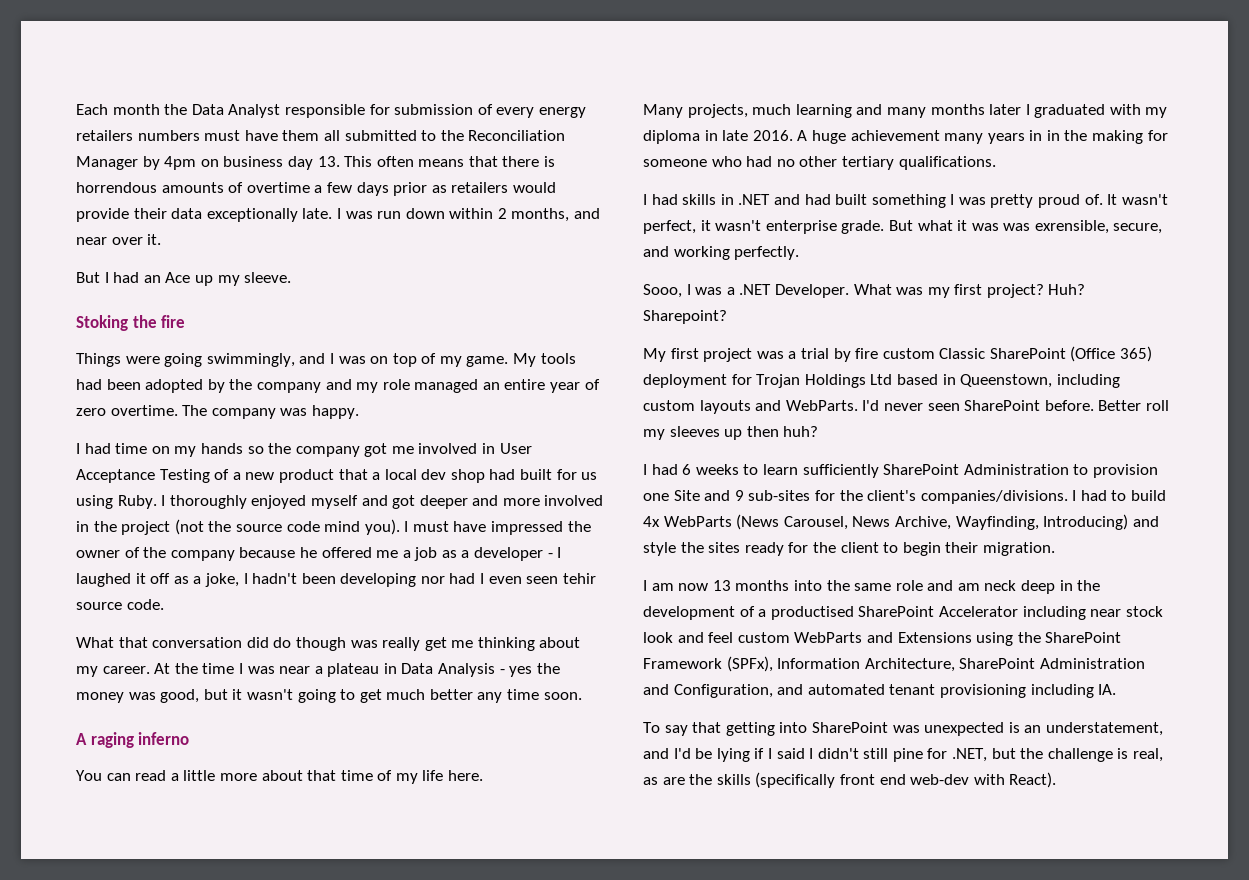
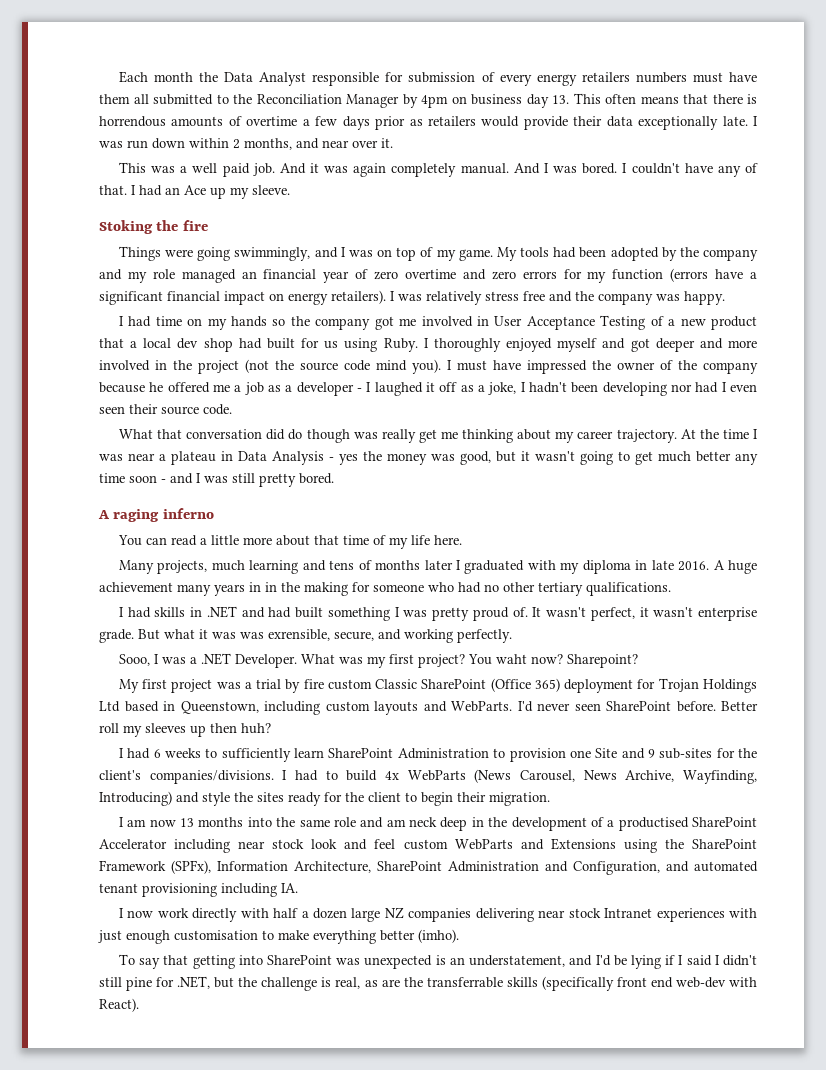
[76,272,100,283] But -> [118,162,758,177] [99,185,127,195] This was a well paid job. And it was again completely manual. And I was bored. I couldn't have any of that.
[504,379,546,390] entire -> [263,269,317,279] financial
[110,405,208,416] overtime. The -> [405,268,758,283] [99,290,594,305] overtime and zero errors for my function (errors have a significant financial impact on energy retailers). I was relatively stress free and the
[562,573,596,584] tehir -> [129,404,158,414] their
[102,666,150,674] career. -> [577,429,677,443] career trajectory.
[543,692,582,700] soon. -> [129,473,334,487] soon - and I was still pretty bored.
[886,107,926,118] many -> [329,560,372,570] tens of
[1048,284,1086,295] Huh? -> [467,654,563,665] You waht now?
[762,464,879,478] learn sufficiently -> [221,748,325,762] sufficiently learn
(1117, 689) none -> [118,907,757,922] [98,929,459,944] // I now work directly with half a dozen large NZ companies delivering near stock Intranet experiences with just enough customisation to make everything better (imho).
(713, 779) none -> [426,977,503,988] transferrable

